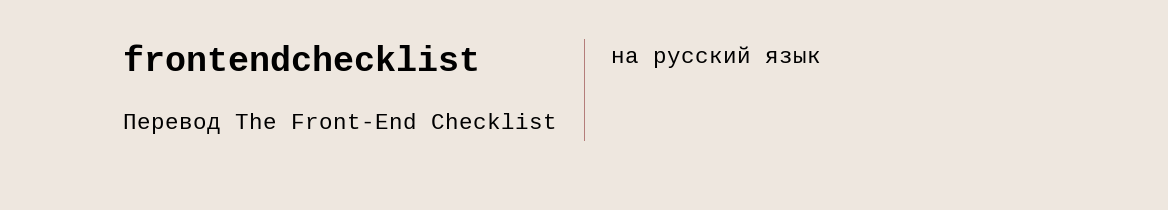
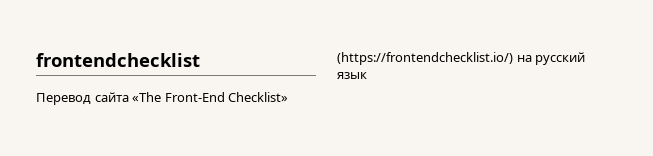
[235,113,557,129] The Front-End Checklist -> [94,92,289,102] [337,52,513,65] сайта «The Front-End Checklist» (https://frontendchecklist.io/)

